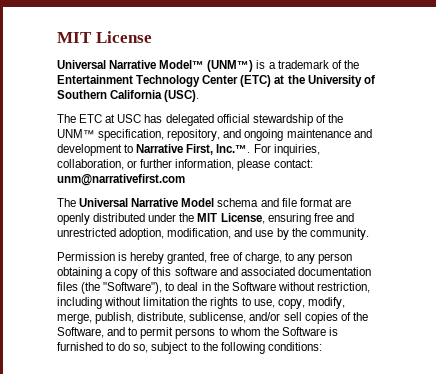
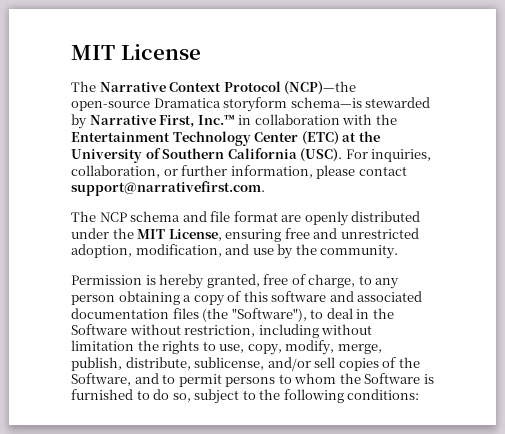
[57,60,342,72] Universal Narrative Model™ (UNM™) is a trademark of -> [71,81,357,95] [71,97,431,112] [71,114,373,129] The Narrative Context Protocol (NCP)—the open-source Dramatica storyform schema—is stewarded by Narrative First, Inc.™ in collaboration with
[57,114,343,126] [57,129,372,141] [57,144,251,156] // The ETC at USC has delegated official stewardship of the UNM™ specification, repository, and ongoing maintenance and development to Narrative First, Inc.™. -> (343, 155) none
[273,159,313,168] [57,174,185,186] [57,198,215,207] contact: unm@narrativefirst.com // The Universal Narrative Model -> [358,166,407,176] [71,181,265,196] [71,211,127,222] contact support@narrativefirst.com. // The NCP

